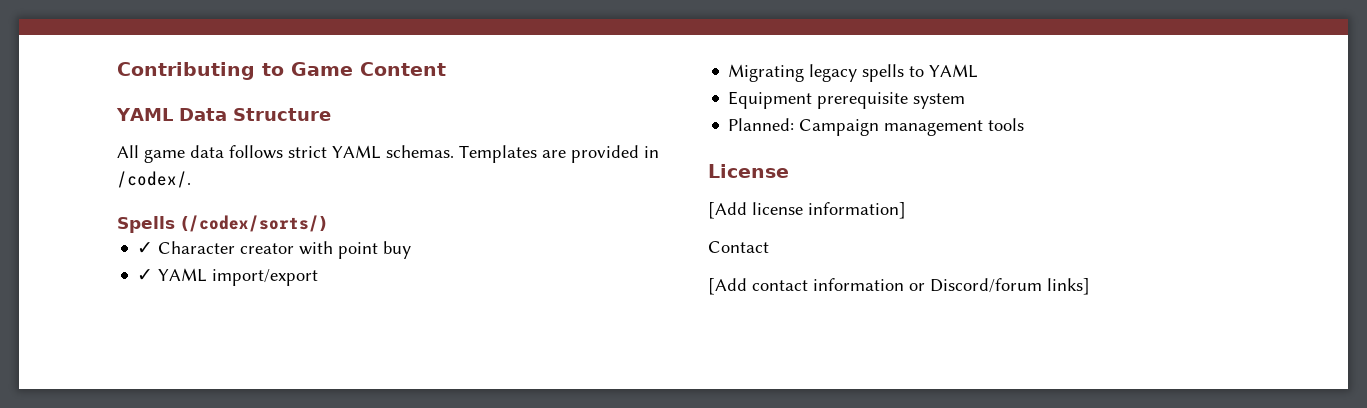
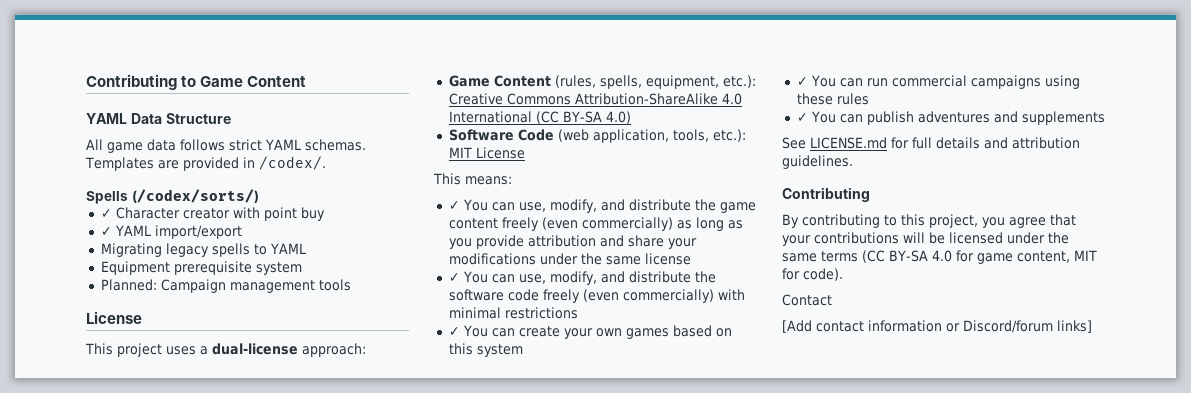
[708,202,906,219] [Add license information] -> [85,343,366,357] [448,75,756,89] [448,93,742,105] [448,111,631,124] [448,129,746,143] [448,147,525,159] [433,173,512,185] [448,199,756,213] [448,217,743,231] [448,235,697,249] [448,253,691,265] [448,271,716,285] [448,289,745,303] [448,307,578,319] [448,325,732,339] [448,343,523,357] [796,75,1080,89] [796,93,869,105] [796,111,1105,125] [782,137,1080,149] [782,155,853,169] [782,187,870,202] [782,214,1076,228] [782,232,1069,246] [782,250,1097,264] [782,268,843,281] This project uses a dual-license approach: // Game Content (rules, spells, equipment, etc.): Creative Commons Attribution-ShareAlike 4.0 International (CC BY-SA 4.0) // Software Code (web application, tools, etc.): MIT License // This means: // ✓ You can use, modify, and distribute the game content freely (even commercially) as long as you provide attribution and share your modifications under the same license // ✓ You can use, modify, and distribute the software code freely (even commercially) with minimal restrictions // ✓ You can create your own games based on this system // ✓ You can run commercial campaigns using these rules // ✓ You can publish adventures and supplements // See LICENSE.md for full details and attribution guidelines. // Contributing // By contributing to this project, you agree that your contributions will be licensed under the same terms (CC BY-SA 4.0 for game content, MIT for code).

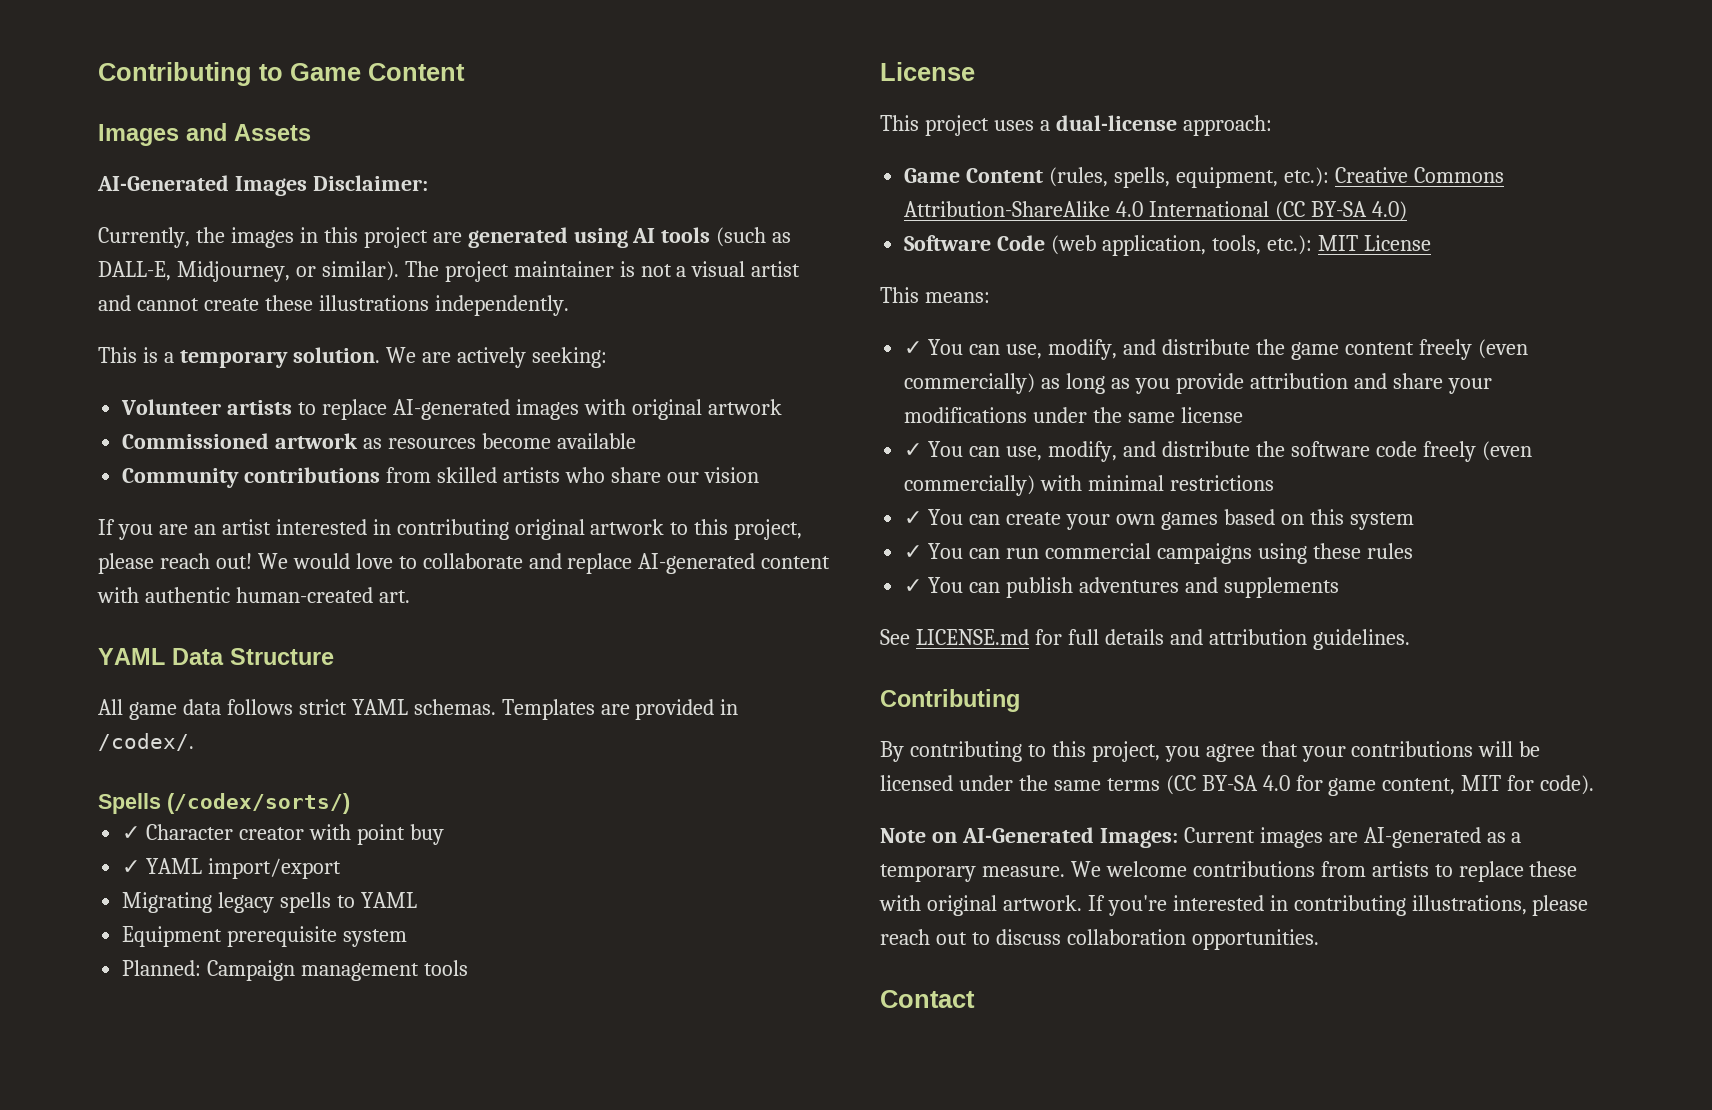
(307, 81) none -> [98,123,311,146] [97,175,428,196] [98,227,792,248] [98,261,801,282] [98,295,569,316] [98,347,607,368] [121,399,782,420] [122,433,636,449] [122,467,759,488] [98,519,803,540] [98,553,831,574] [97,587,410,603] // Images and Assets // AI-Generated Images Disclaimer: // Currently, the images in this project are generated using AI tools (such as DALL-E, Midjourney, or similar). The project maintainer is not a visual artist and cannot create these illustrations independently. // This is a temporary solution. We are actively seeking: // Volunteer artists to replace AI-generated images with original artwork // Commissioned artwork as resources become available // Community contributions from skilled artists who share our vision // If you are an artist interested in contributing original artwork to this project, please reach out! We would love to collaborate and replace AI-generated content with authentic human-created art.
[782,294,832,306] [782,320,1092,333] Contact // [Add contact information or Discord/forum links] -> [880,827,1522,848] [880,861,1578,882] [879,895,1589,916] [880,929,1319,950] [880,990,975,1008] Note on AI-Generated Images: Current images are AI-generated as a temporary measure. We welcome contributions from artists to replace these with original artwork. If you're interested in contributing illustrations, please reach out to discuss collaboration opportunities. // Contact

